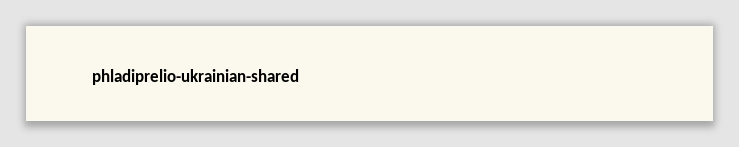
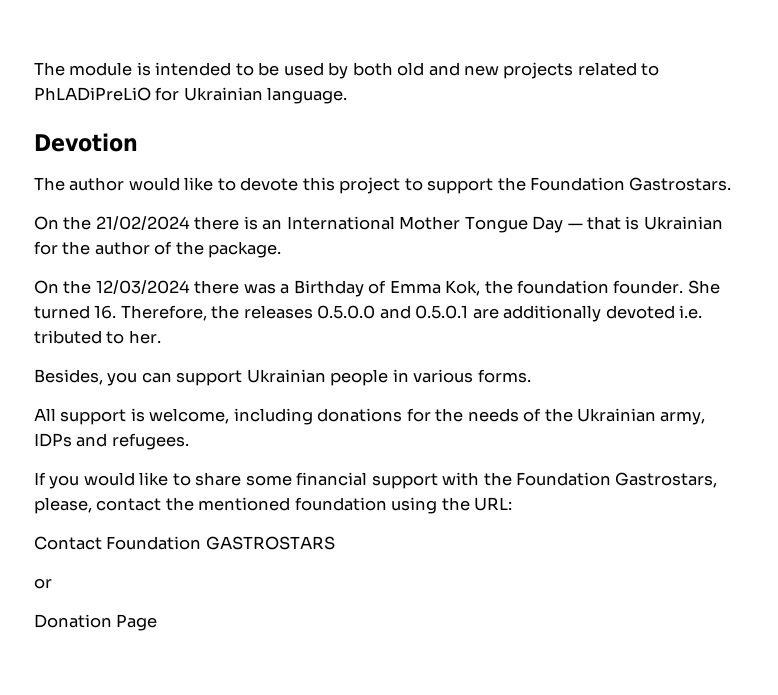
[92,69,299,85] phladiprelio-ukrainian-shared -> [34,62,660,79] [34,87,348,104] [34,133,138,152] [34,177,732,194] [34,216,723,233] [34,241,282,258] [34,280,720,297] [34,305,703,322] [34,330,161,344] [34,369,531,386] [34,408,706,425] [34,433,189,450] [34,472,718,489] [34,497,513,514] [34,536,335,550] [34,578,52,589] [34,614,158,631] The module is intended to be used by both old and new projects related to PhLADiPreLiO for Ukrainian language. // Devotion // The author would like to devote this project to support the Foundation Gastrostars. // On the 21/02/2024 there is an International Mother Tongue Day — that is Ukrainian for the author of the package. // On the 12/03/2024 there was a Birthday of Emma Kok, the foundation founder. She turned 16. Therefore, the releases 0.5.0.0 and 0.5.0.1 are additionally devoted i.e. tributed to her. // Besides, you can support Ukrainian people in various forms. // All support is welcome, including donations for the needs of the Ukrainian army, IDPs and refugees. // If you would like to share some financial support with the Foundation Gastrostars, please, contact the mentioned foundation using the URL: // Contact Foundation GASTROSTARS // or // Donation Page

